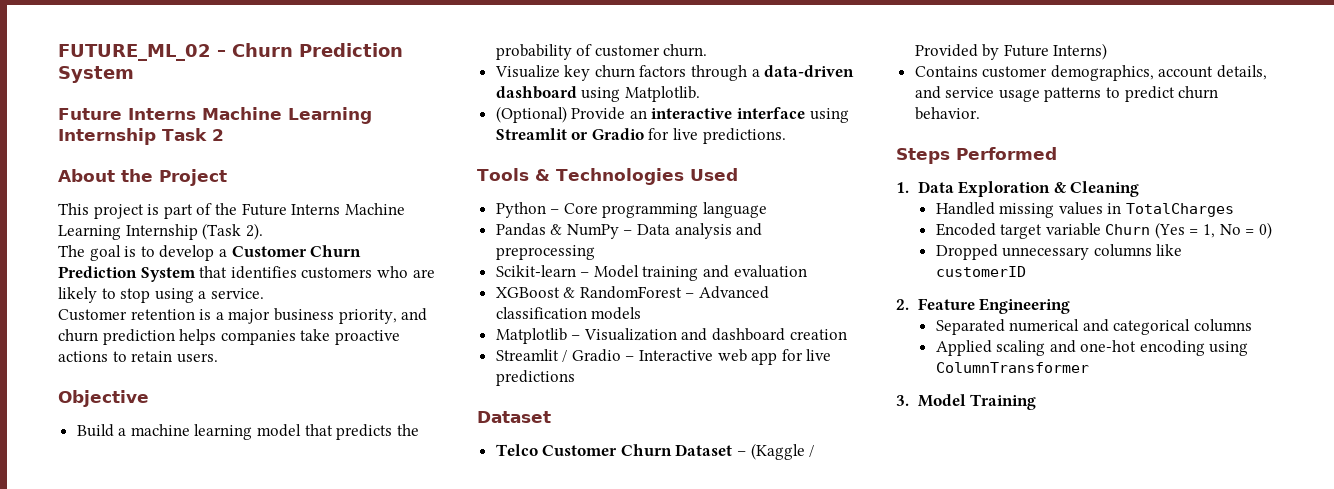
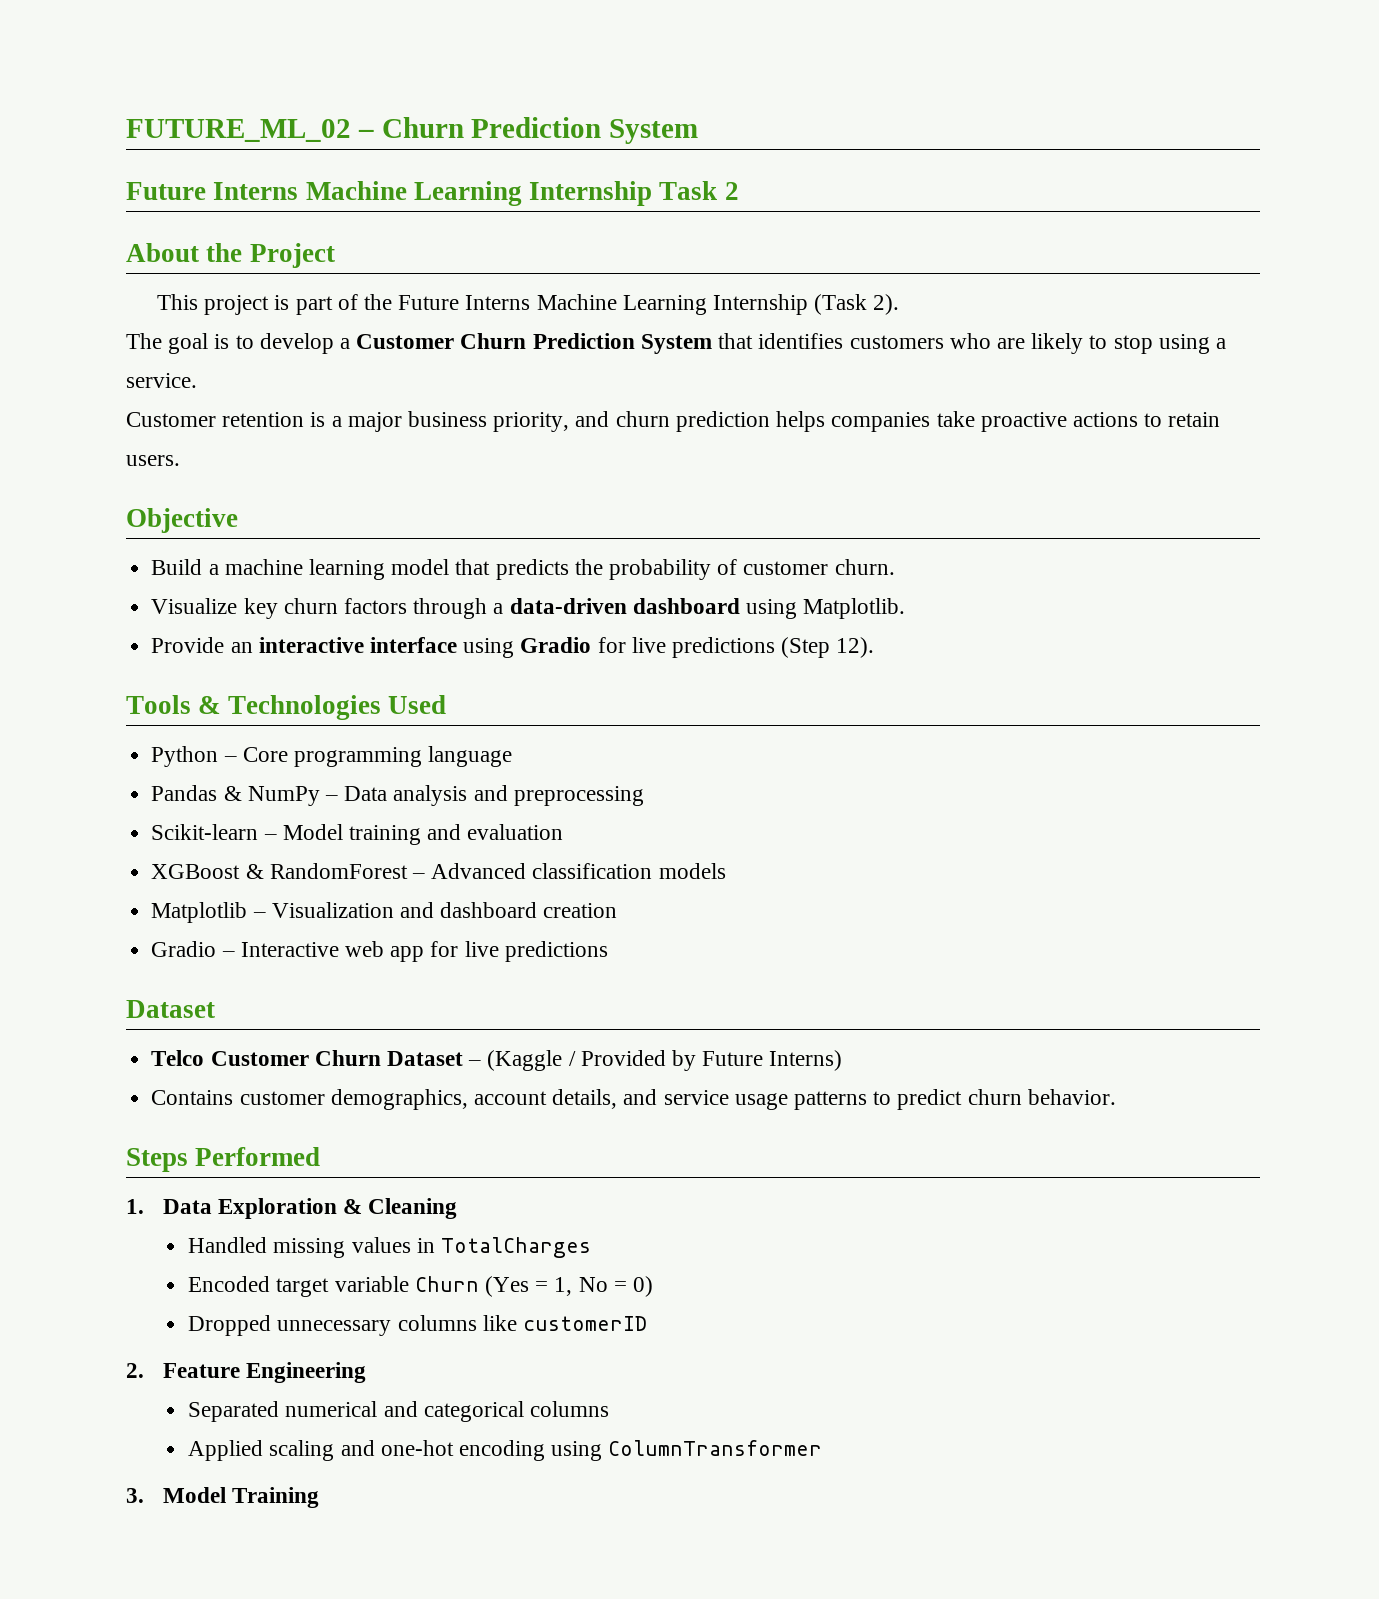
[495,106,567,123] (Optional) -> (906, 608) none
[495,128,589,140] Streamlit or -> (515, 648) none
[702,128,786,144] predictions. -> [671,637,875,658] predictions (Step 12).
[495,349,568,362] Streamlit / -> (618, 910) none

